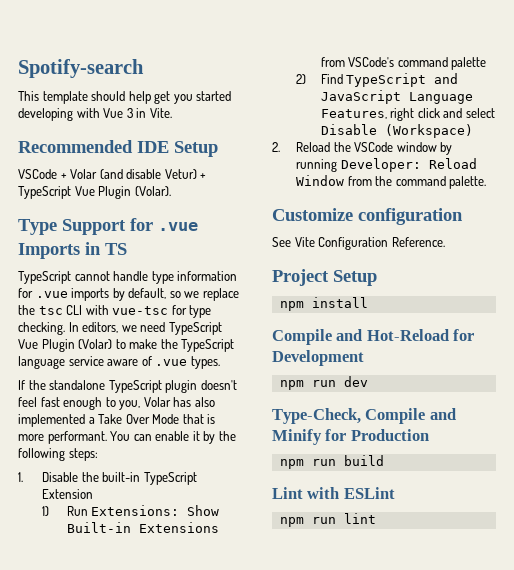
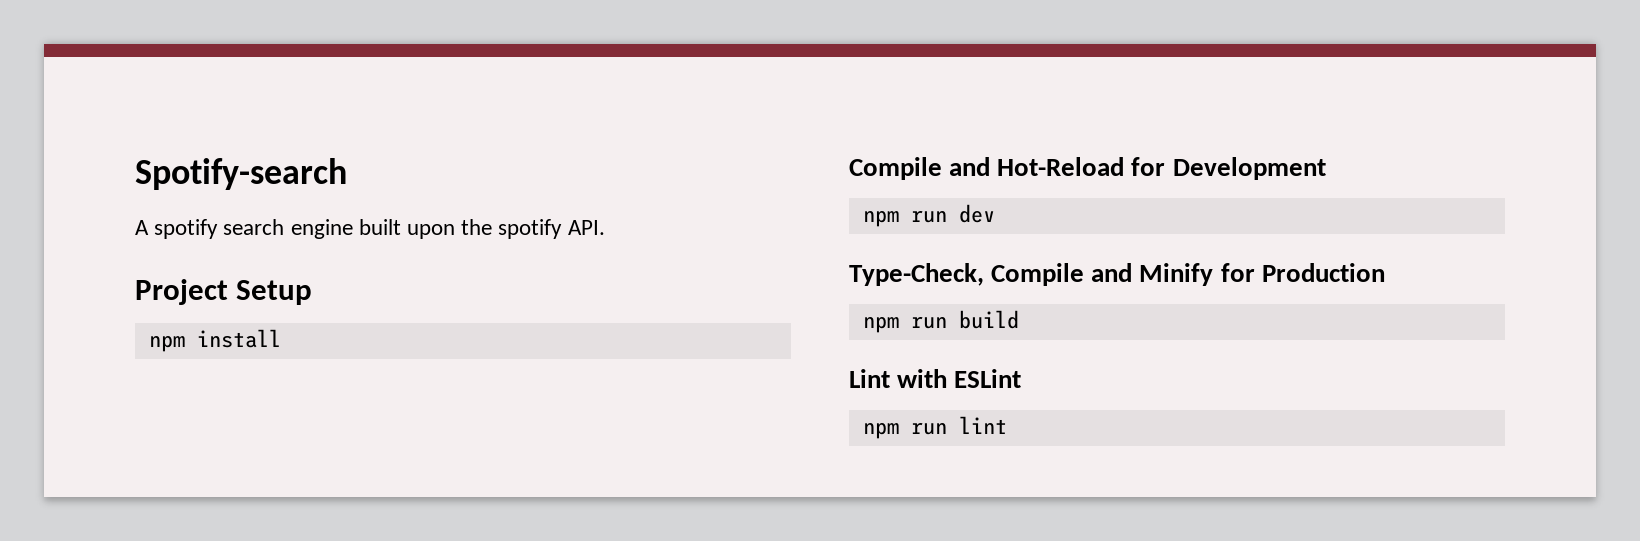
[18,91,232,104] [18,108,172,121] [18,140,218,157] [18,169,207,179] [18,186,171,199] [18,218,198,235] [18,242,127,259] [18,271,238,284] [18,288,239,301] [18,305,212,318] [18,322,222,335] [18,339,235,352] [18,356,220,369] [18,380,237,393] [18,397,215,410] [18,414,216,427] [18,431,236,444] [18,448,98,461] [18,472,197,485] [42,489,94,499] [42,505,220,516] [66,522,219,533] [320,57,487,70] [296,73,459,87] [320,90,473,104] [320,108,495,121] [320,124,473,138] [272,142,453,155] [296,158,477,172] [296,175,487,189] [272,208,463,225] [272,237,445,250] This template should help get you started developing with Vue 3 in Vite. // Recommended IDE Setup // VSCode + Volar (and disable Vetur) + TypeScript Vue Plugin (Volar). // Type Support for .vue Imports in TS // TypeScript cannot handle type information for .vue imports by default, so we replace the tsc CLI with vue-tsc for type checking. In editors, we need TypeScript Vue Plugin (Volar) to make the TypeScript language service aware of .vue types. // If the standalone TypeScript plugin doesn't feel fast enough to you, Volar has also implemented a Take Over Mode that is more performant. You can enable it by the following steps: // 1. Disable the built-in TypeScript Extension // 1) Run Extensions: Show Built-in Extensions from VSCode's command palette // 2) Find TypeScript and JavaScript Language Features, right click and select Disable (Workspace) // 2. Reload the VSCode window by running Developer: Reload Window from the command palette. // Customize configuration // See Vite Configuration Reference. -> [135,219,605,239] A spotify search engine built upon the spotify API.

